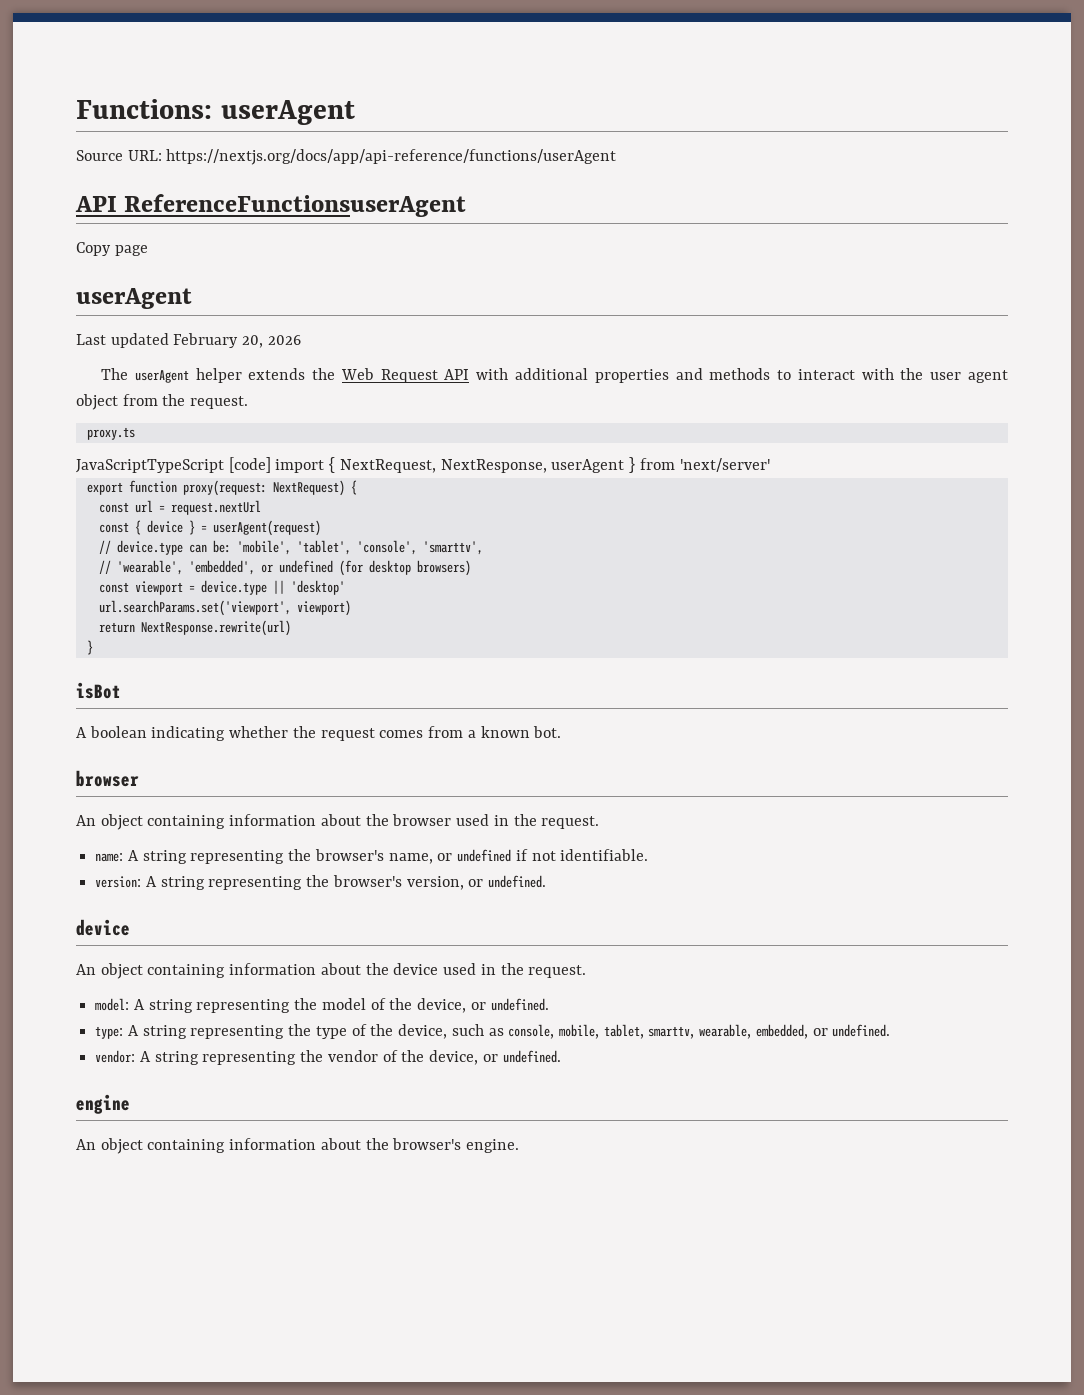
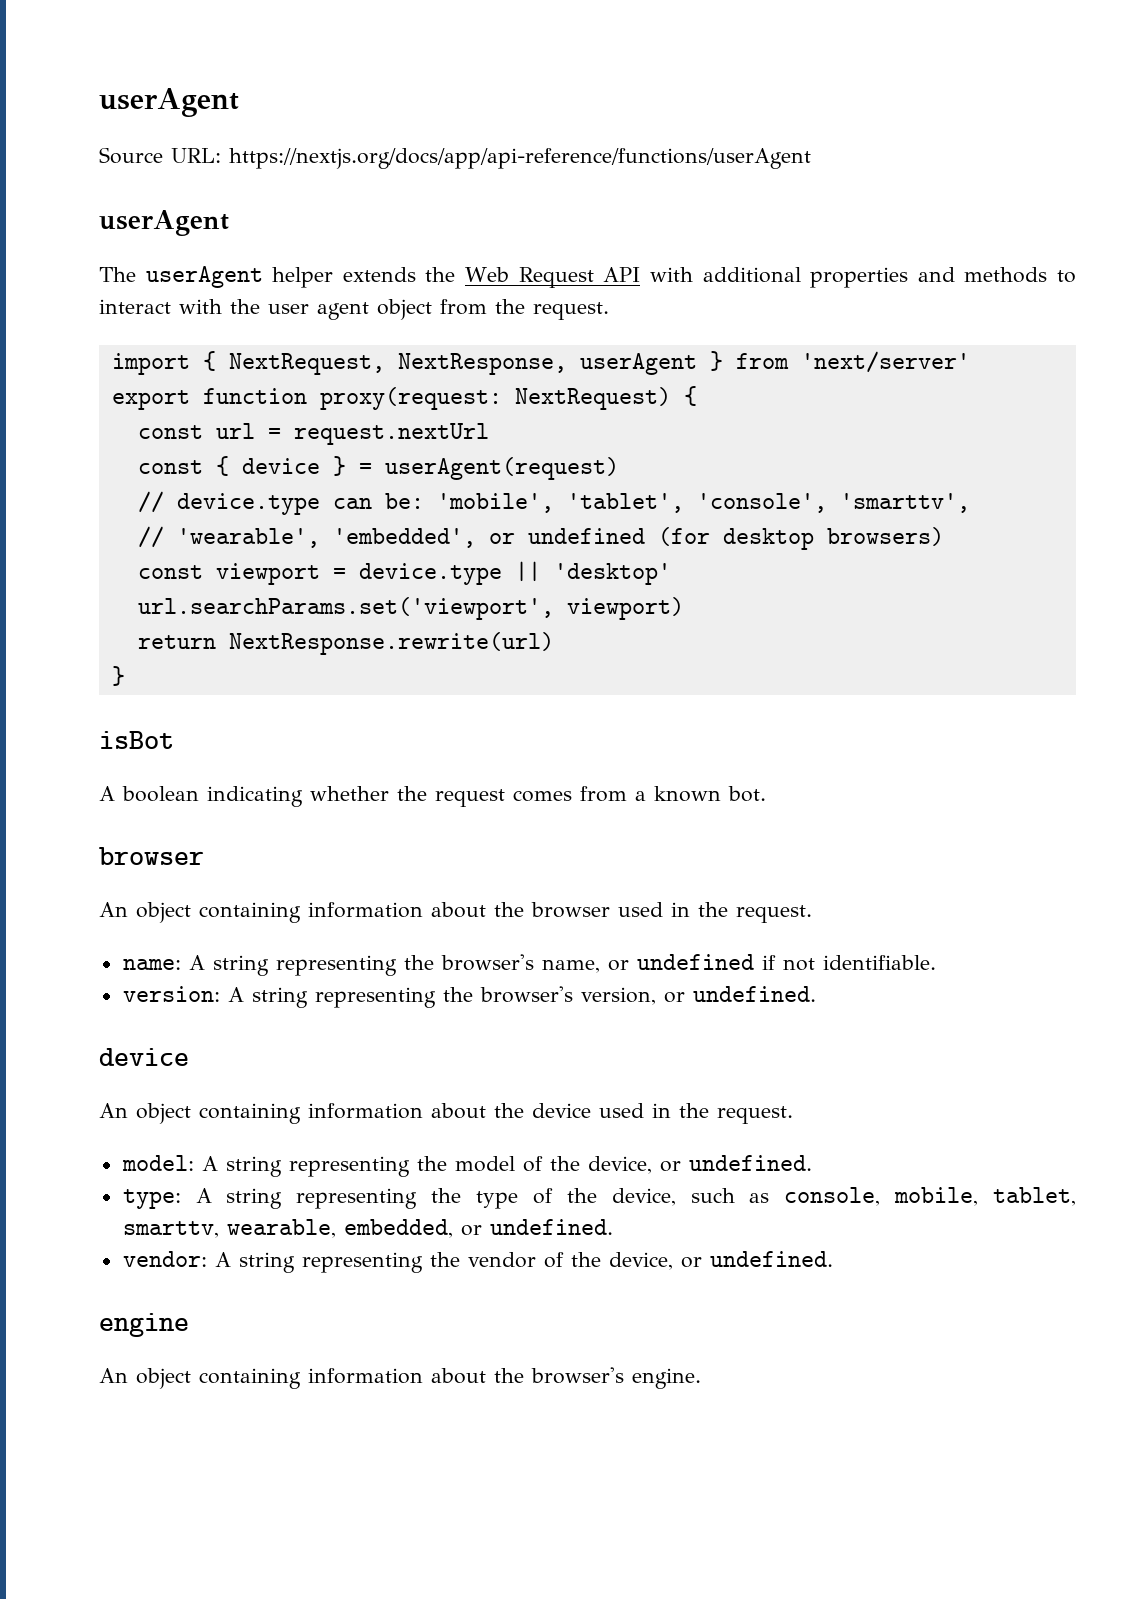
[76,99,212,119] Functions: -> (99, 102) none
[75,194,467,217] [76,242,148,256] [76,288,192,309] [76,333,301,348] API ReferenceFunctionsuserAgent // Copy page // userAgent // Last updated February 20, 2026 -> [99,210,229,236] userAgent
[86,427,135,440] [76,457,271,473] proxy.ts // JavaScriptTypeScript [code] -> (609, 311) none

